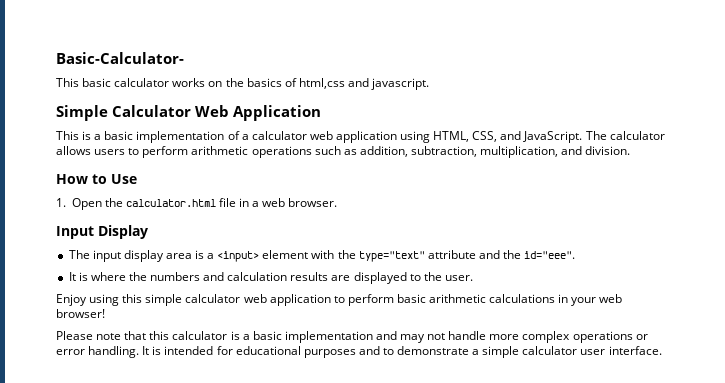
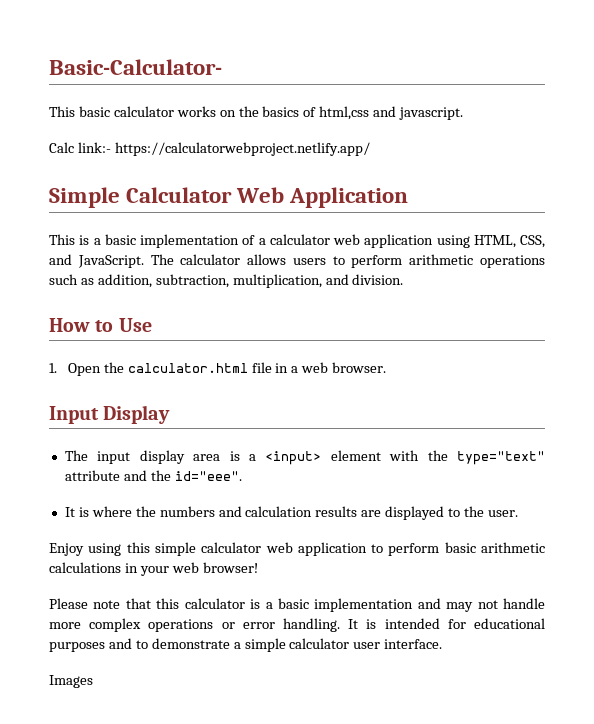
(430, 84) none -> [49,142,370,156] // Calc link:- https://calculatorwebproject.netlify.app/
(662, 350) none -> [49,675,93,688] // Images

